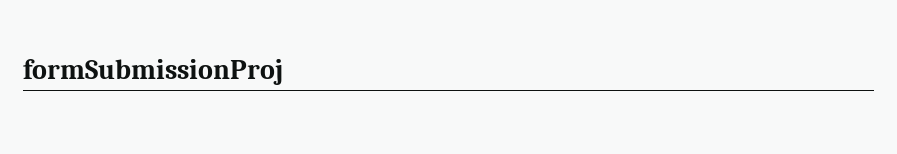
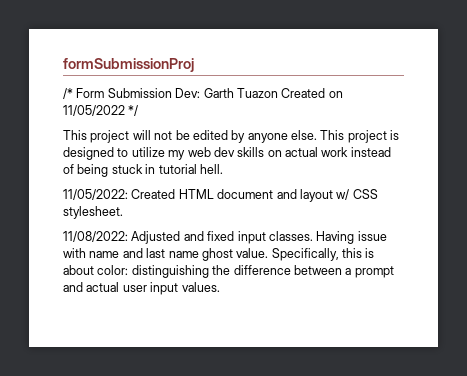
(283, 72) none -> [63,88,343,99] [63,105,139,116] [63,130,400,143] [63,147,391,160] [63,164,223,177] [63,189,378,202] [63,206,123,219] [63,231,387,244] [63,248,375,261] [63,265,394,278] [63,282,220,295] // /* Form Submission Dev: Garth Tuazon Created on 11/05/2022 */ // This project will not be edited by anyone else. This project is designed to utilize my web dev skills on actual work instead of being stuck in tutorial hell. // 11/05/2022: Created HTML document and layout w/ CSS stylesheet. // 11/08/2022: Adjusted and fixed input classes. Having issue with name and last name ghost value. Specifically, this is about color: distinguishing the difference between a prompt and actual user input values.

